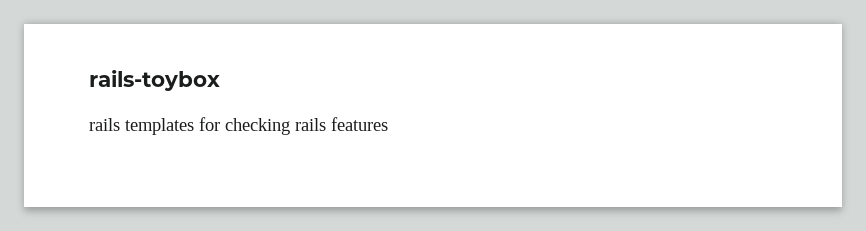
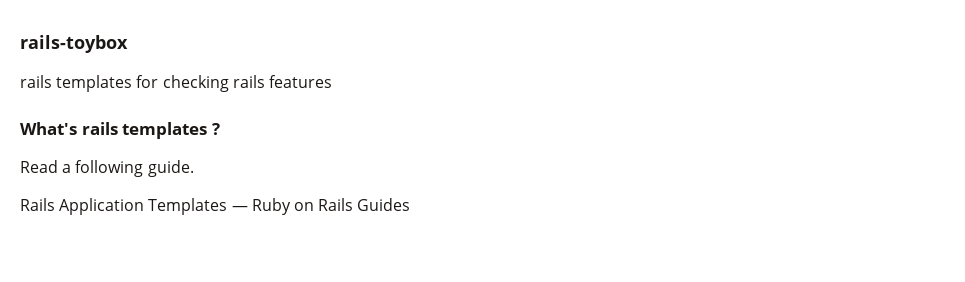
(388, 124) none -> [20,122,220,139] [20,160,194,177] [20,198,411,215] // What's rails templates ? // Read a following guide. // Rails Application Templates — Ruby on Rails Guides

